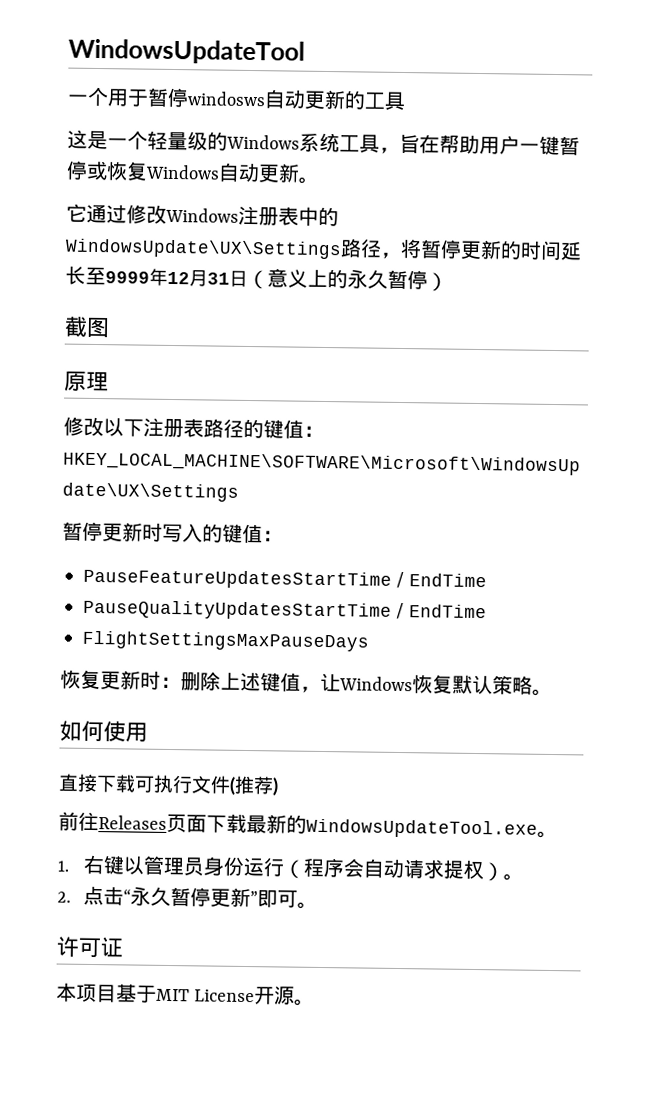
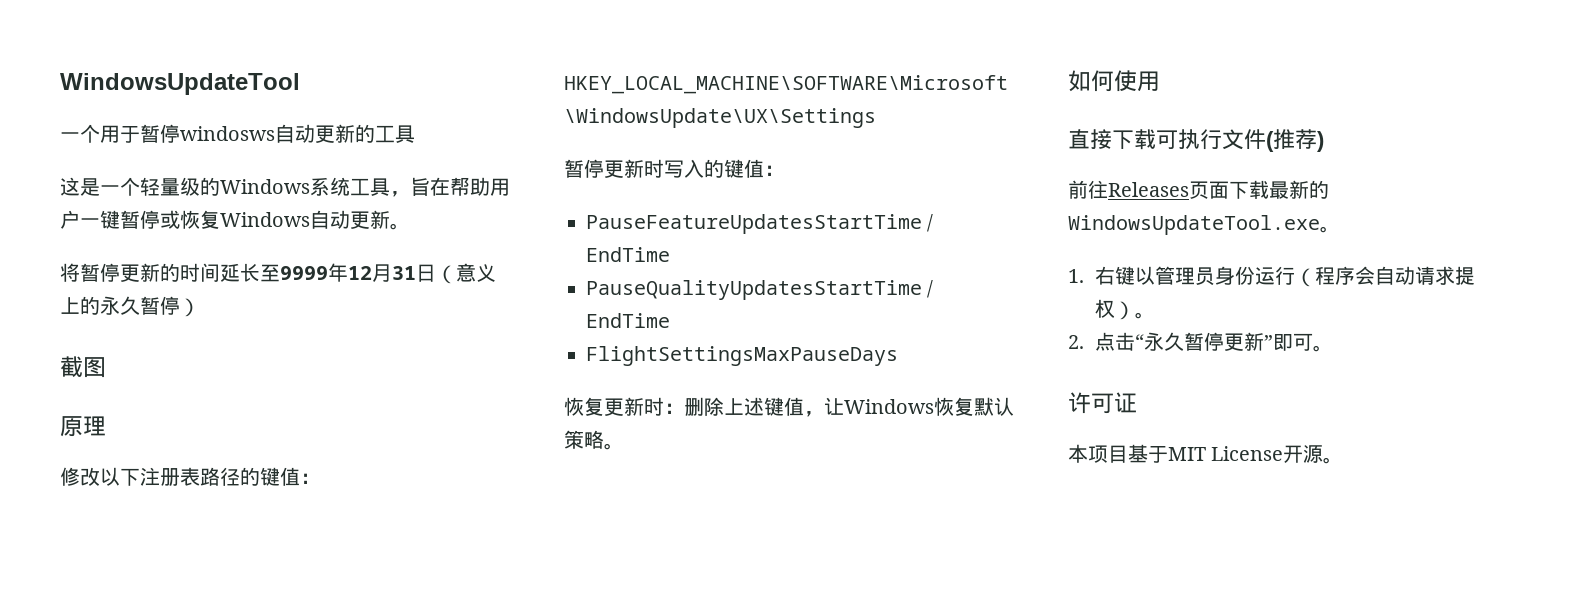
[66,203,339,227] [65,238,401,260] 它通过修改Windows注册表中的WindowsUpdate\UX\Settings路径， -> (410, 226) none

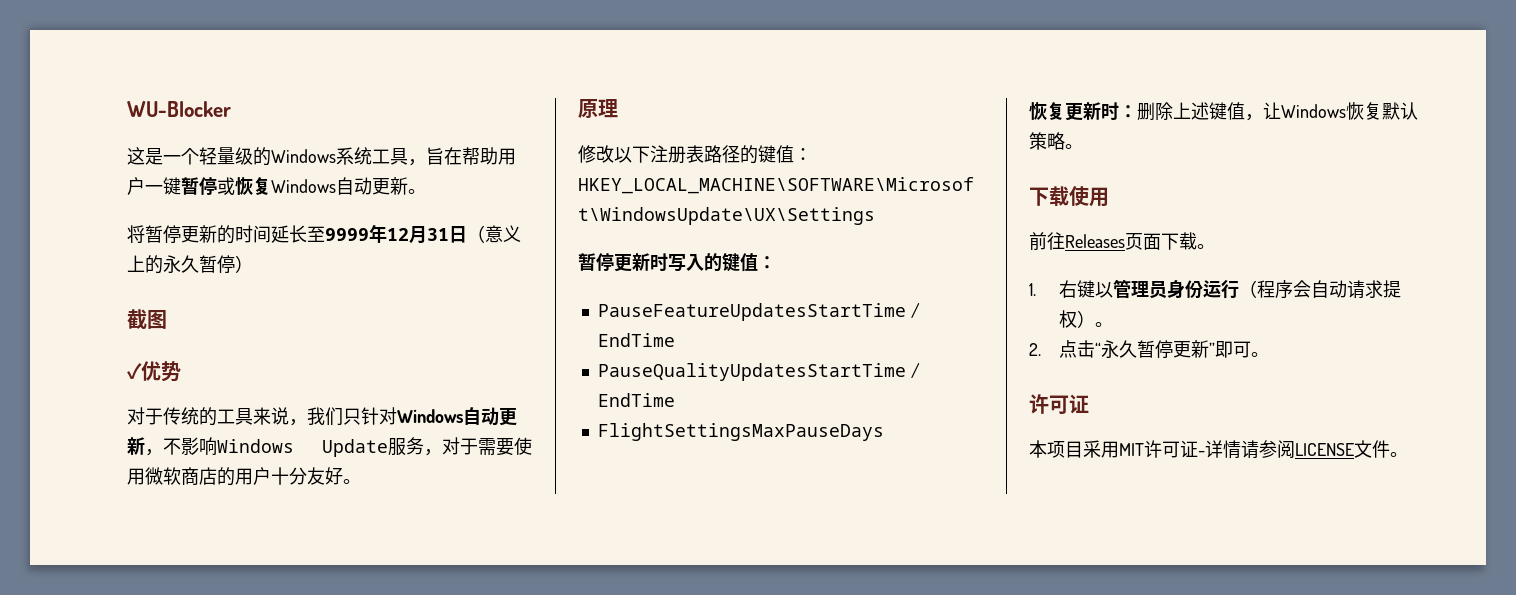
[60,73,300,95] [60,124,415,143] WindowsUpdateTool // 一个用于暂停windosws自动更新的工具 -> [127,101,231,117] WU-Blocker
(106, 367) none -> [127,361,181,382] [127,407,517,426] [127,437,532,457] [127,467,361,486] // ✓优势 // 对于传统的工具来说，我们只针对Windows自动更新，不影响Windows Update服务，对于需要使用微软商店的用户十分友好。
[1068,70,1160,92] [1068,129,1324,152] 如何使用 // 直接下载可执行文件(推荐) -> [1029,186,1109,207] 下载使用
[1269,180,1329,199] [1068,215,1320,235] 最新的WindowsUpdateTool.exe -> (1197, 241) none
[1128,444,1324,463] 基于MIT License开源 -> [1083,440,1390,459] 采用MIT许可证-详情请参阅LICENSE文件

